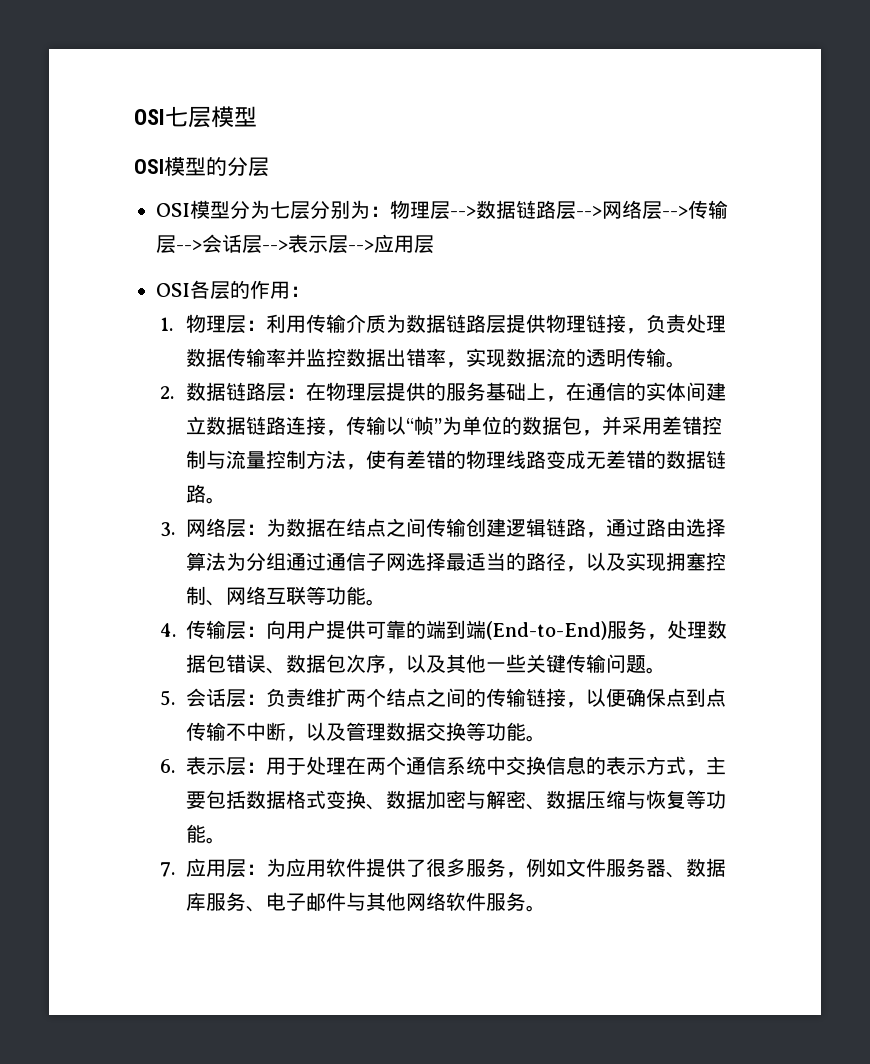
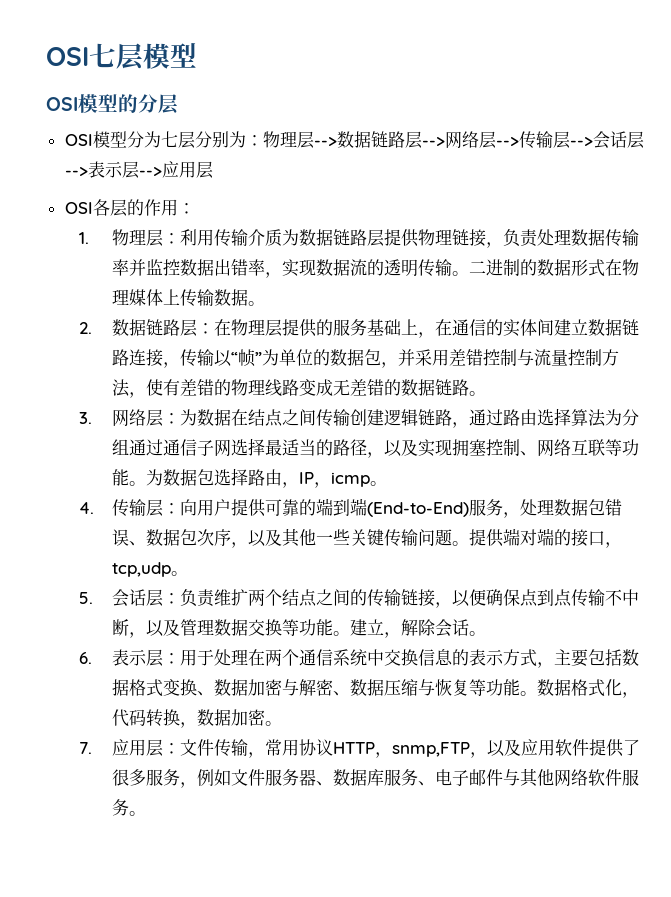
(687, 364) none -> [469,259,640,277] [112,289,266,307] 二进制的数据形式在物理媒体上传输数据。
(387, 602) none -> [146,468,388,488] 为数据包选择路由，IP，icmp。
(667, 670) none -> [469,528,623,548] [112,562,189,577] 提供端对端的接口，tcp,udp。
(547, 738) none -> [350,619,487,638] 建立，解除会话。
[160,858,287,878] // 7.应用层：为 -> [537,679,640,698] [112,709,283,728] [79,739,522,758] 数据格式化，代码转换，数据加密。 // 7.应用层：文件传输，常用协议HTTP，snmp,FTP，以及

